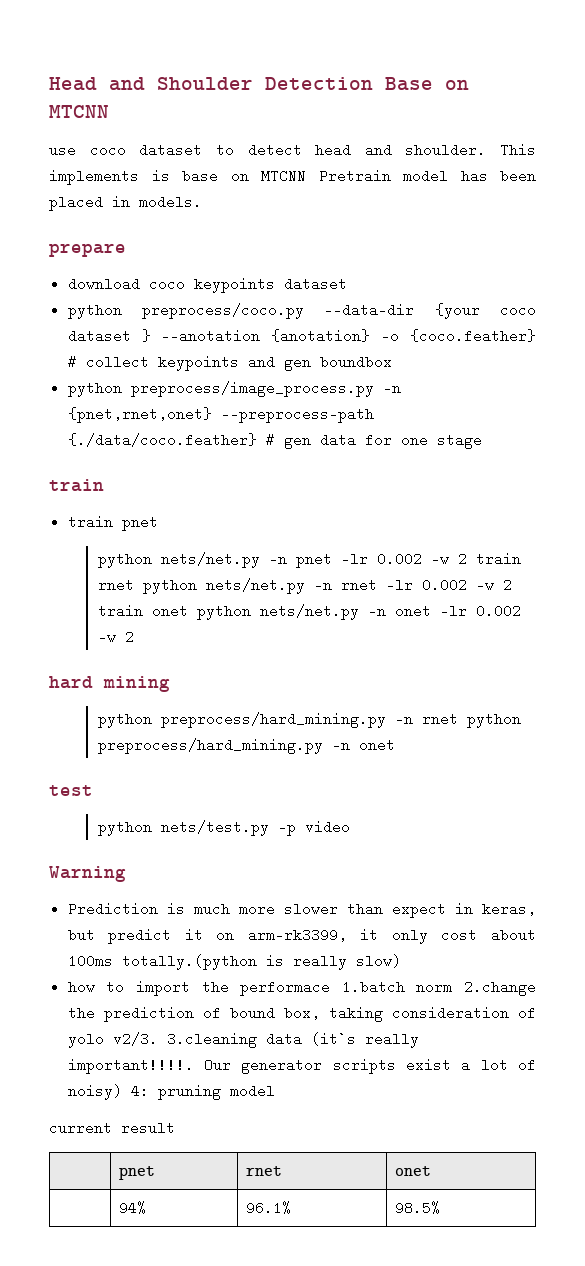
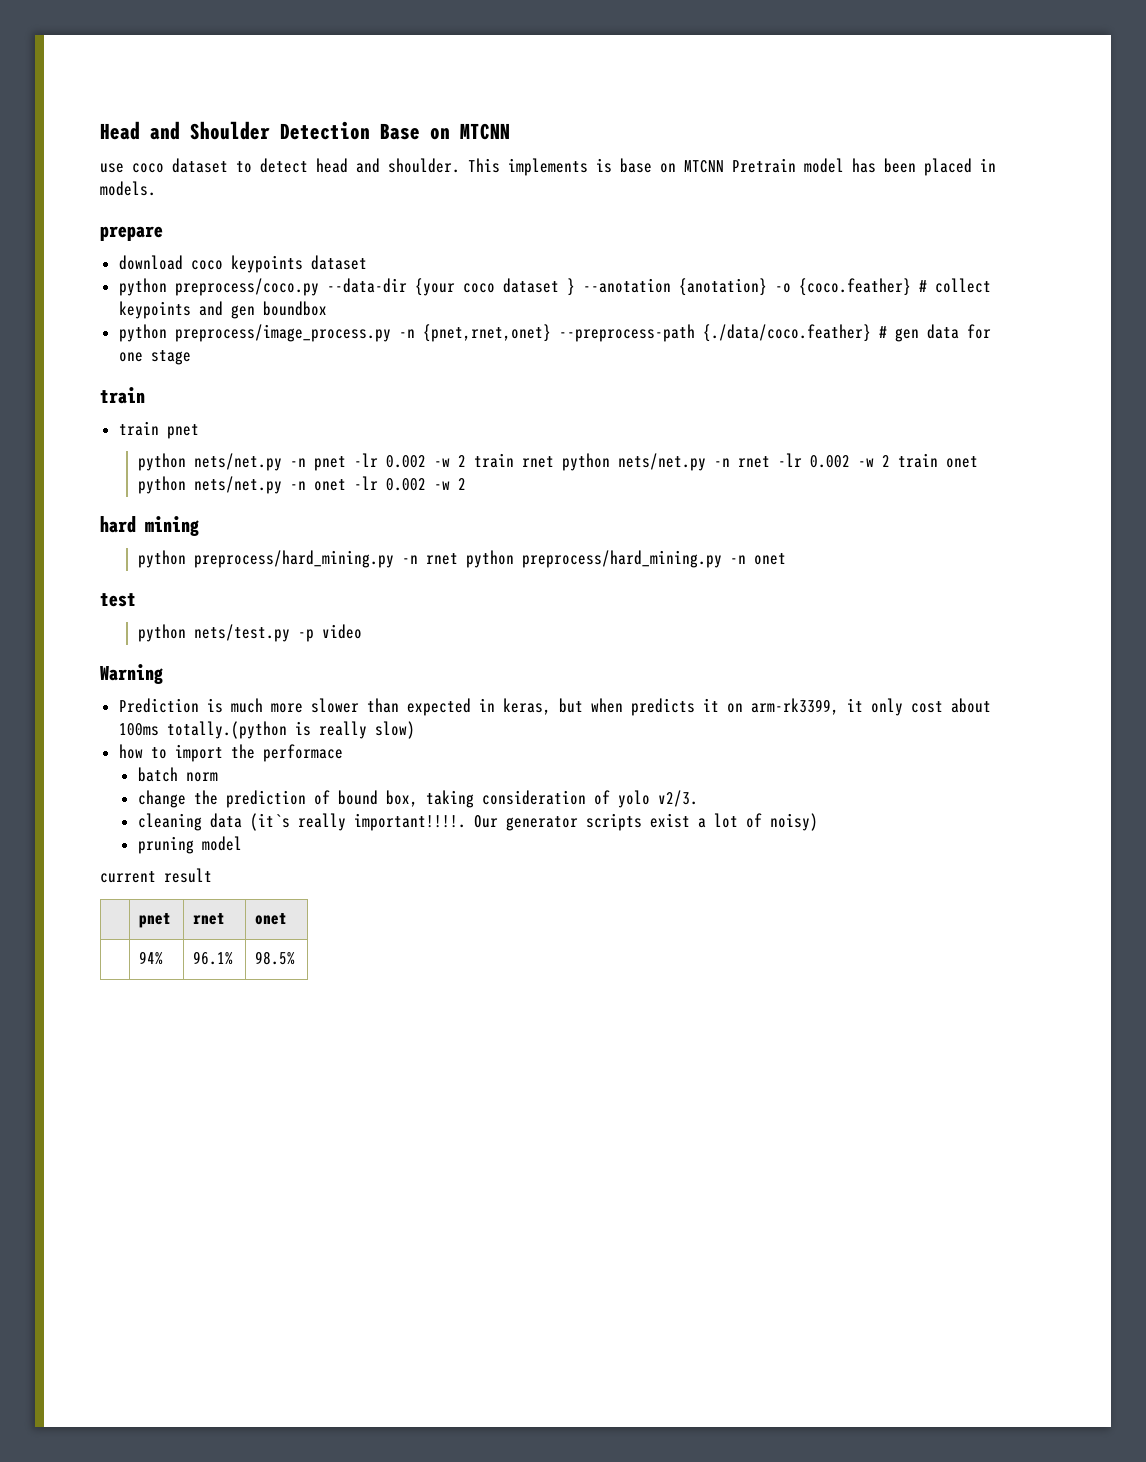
[391,902,446,918] expect -> [406,698,471,716] expected
[108,928,172,944] predict -> [590,698,695,716] when predicts
[341,980,405,994] 1.batch -> [137,767,178,782] // batch
[464,980,536,996] 2.change -> [137,790,186,808] // change
[166,1032,257,1048] 3.cleaning -> [137,813,202,831] // cleaning
[130,1084,149,1098] 4: -> (818, 822) //

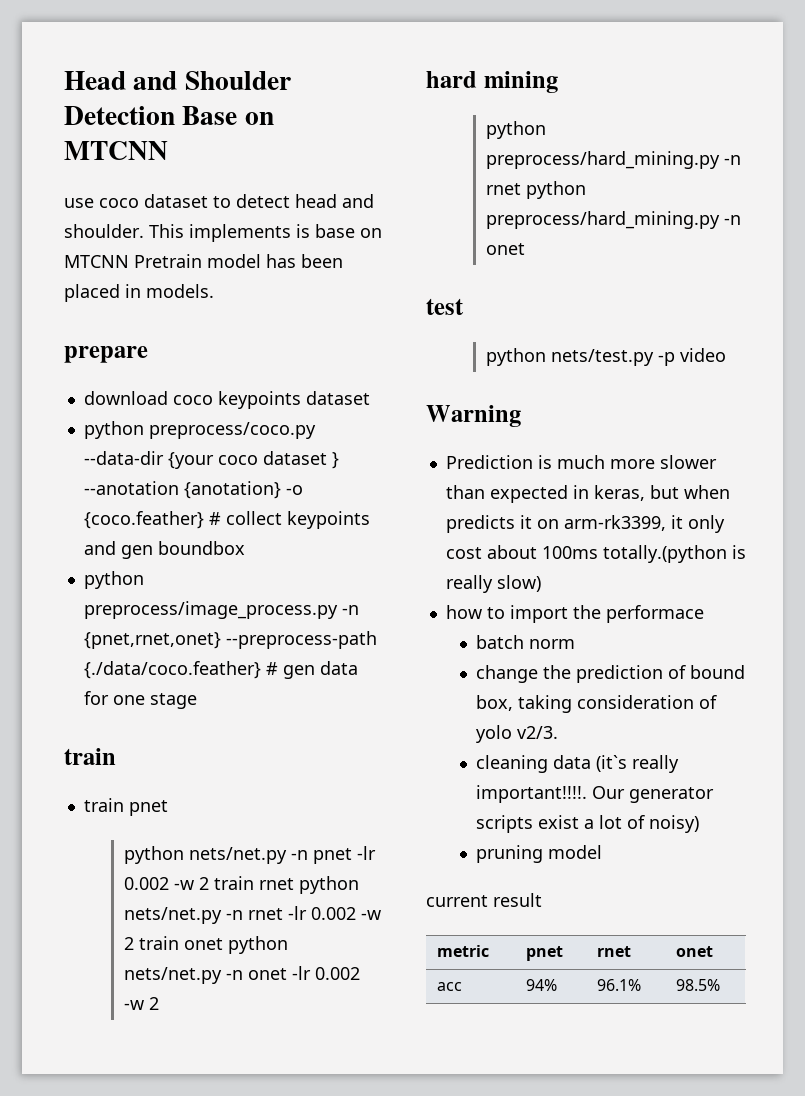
(212, 875) none -> [436,945,489,957] metric
(288, 919) none -> [436,982,462,991] acc

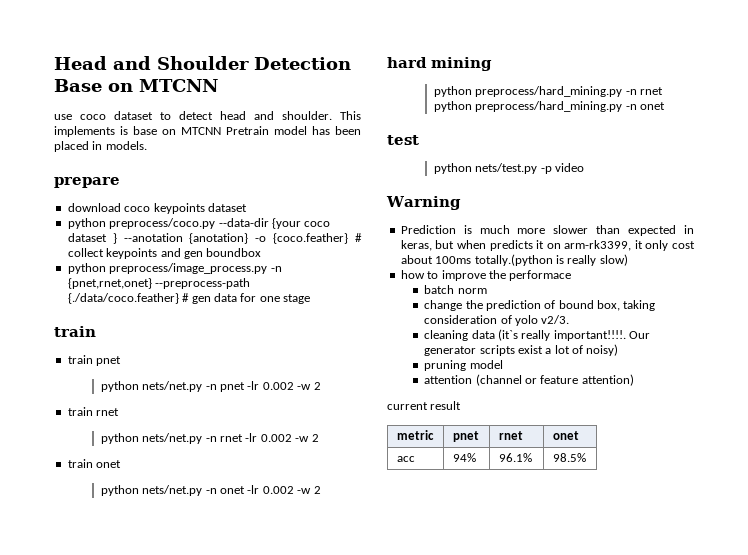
(210, 883) none -> (321, 386) //
(295, 884) none -> (120, 412) //
(135, 943) none -> (319, 438) //
(224, 944) none -> (122, 464) //
[509,605,568,623] import -> [441,270,486,281] improve
(602, 852) none -> [424,374,634,386] // attention (channel or feature attention)

